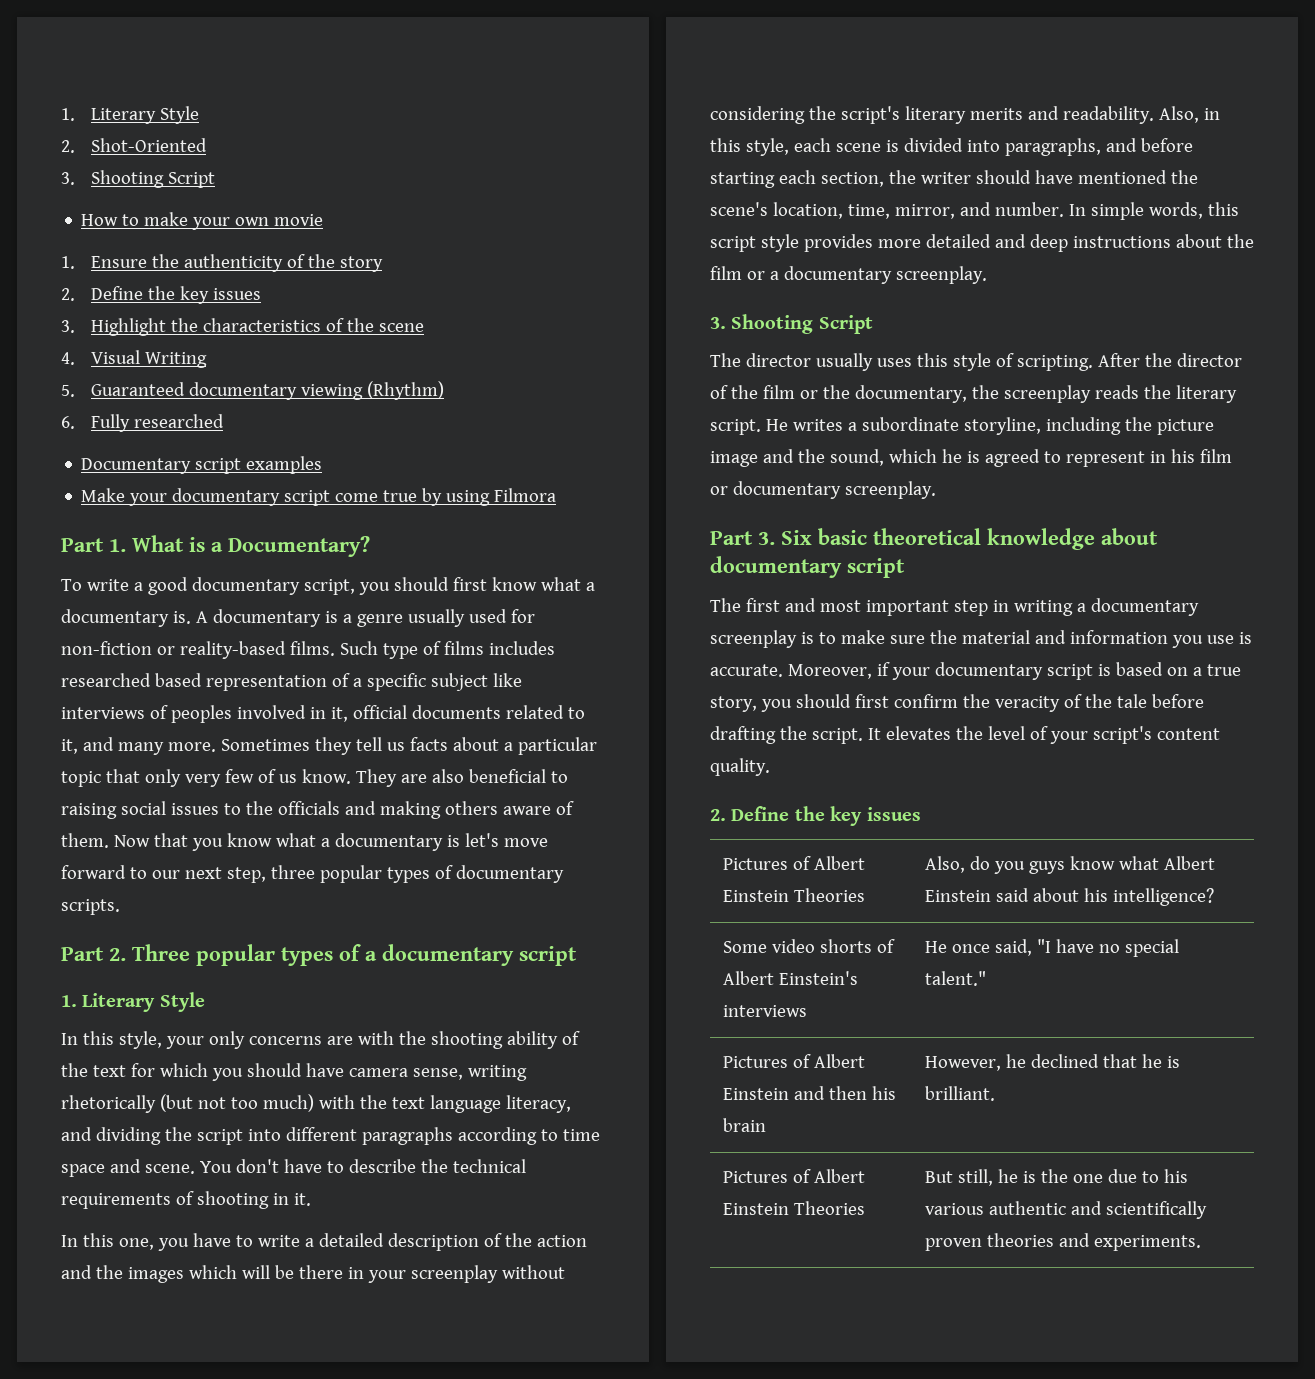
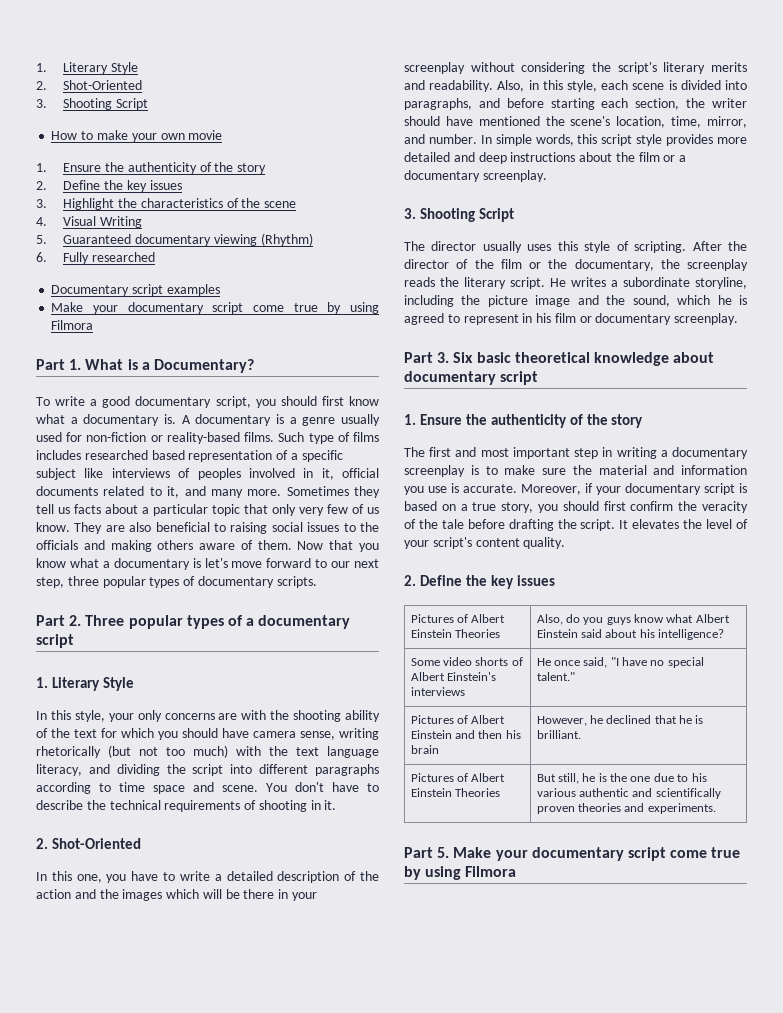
(311, 1199) none -> [36,838,141,849] // 2. Shot-Oriented
(905, 568) none -> [404,414,644,428] // 1. Ensure the authenticity of the story
(1202, 1243) none -> [404,847,741,861] [404,866,517,880] // Part 5. Make your documentary script come true by using Filmora

